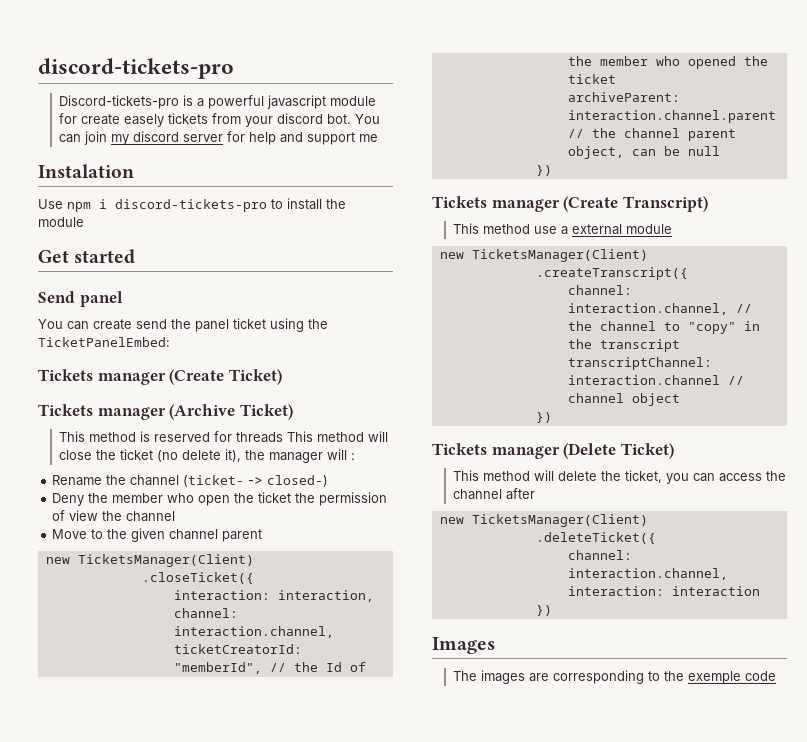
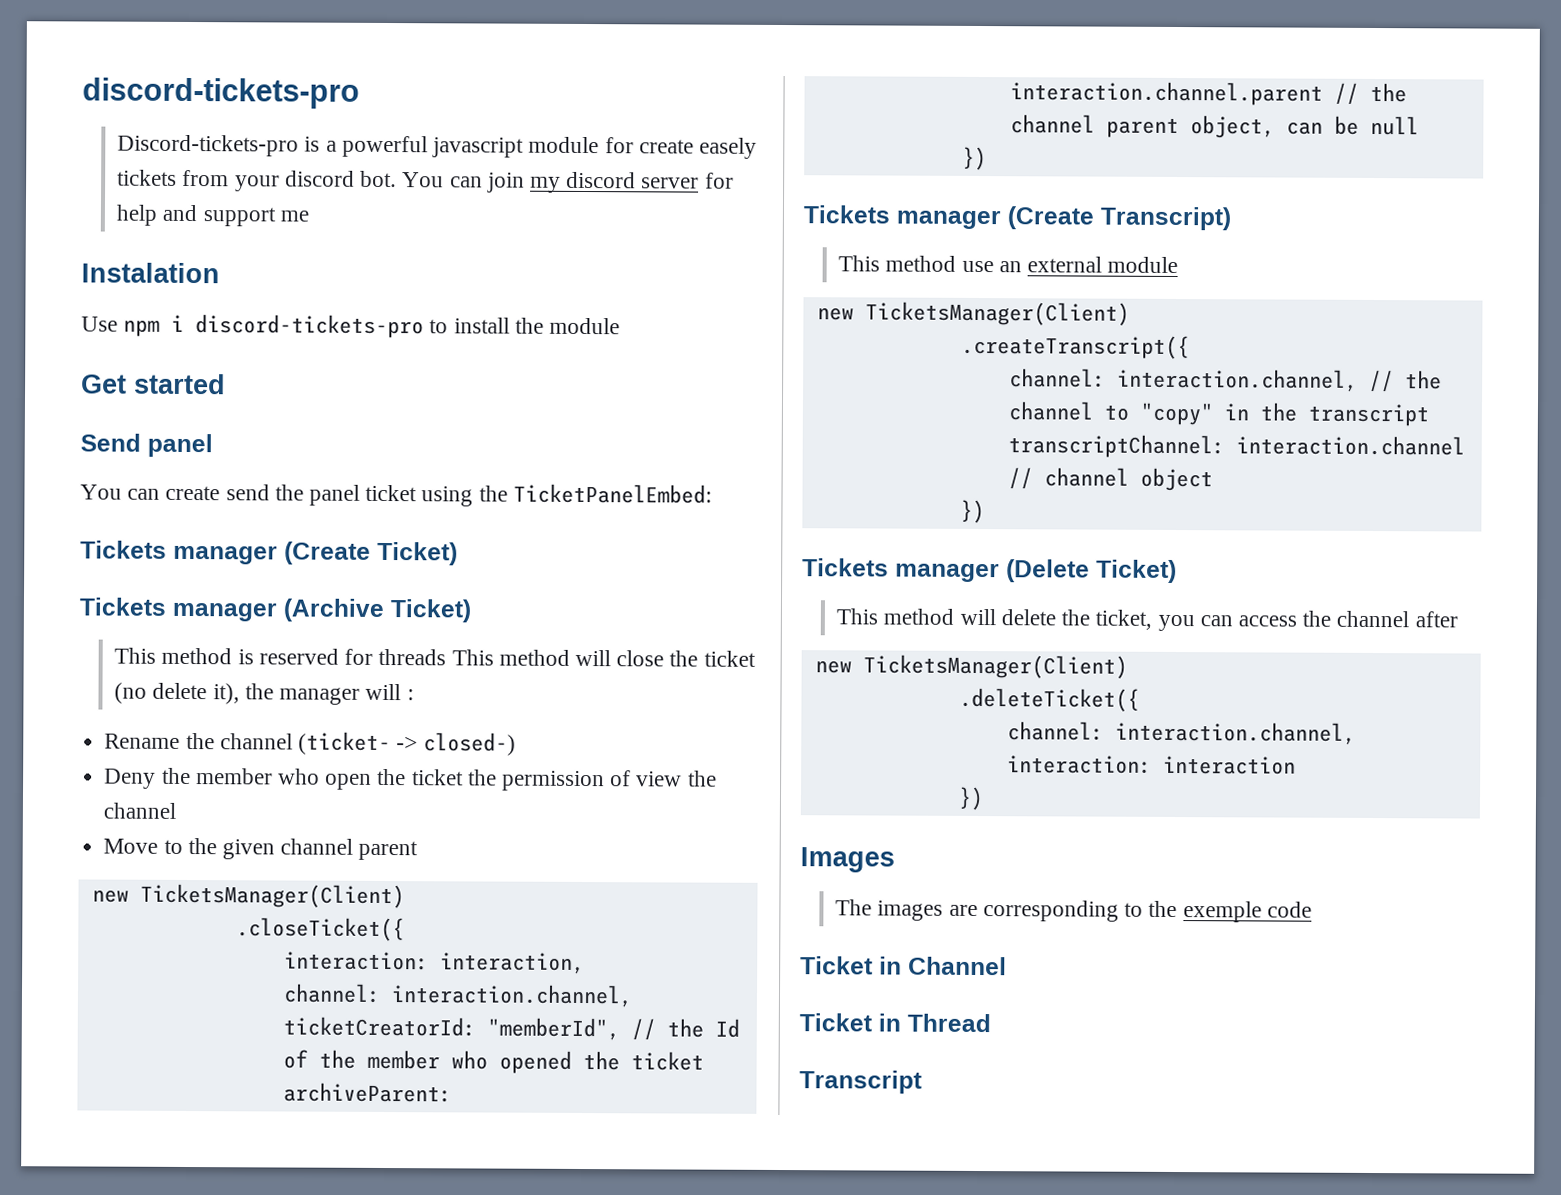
[560,226,568,235] a -> [998,261,1022,273] an
(776, 676) none -> [800,956,1007,976] [799,1013,991,1033] [799,1070,922,1094] // Ticket in Channel // Ticket in Thread // Transcript

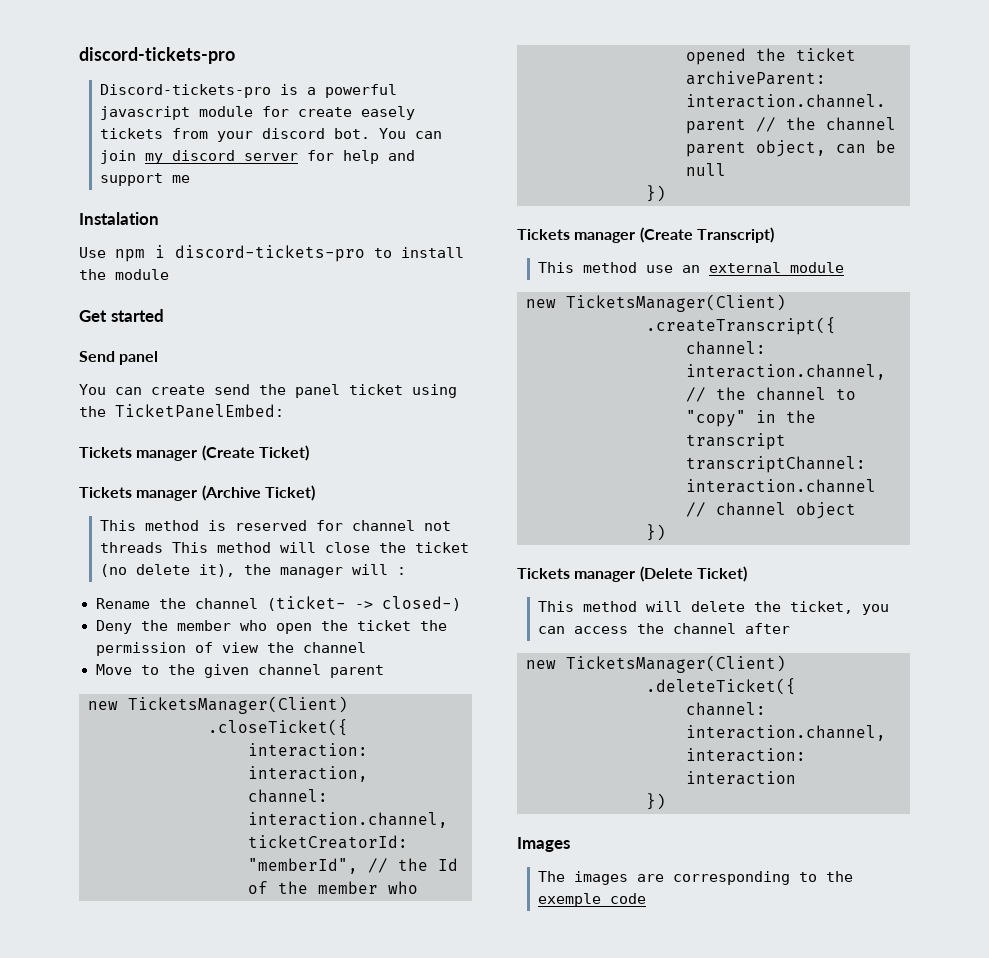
(374, 656) none -> [351,520,451,531] channel not
[800,956,1007,976] [799,1013,991,1033] [799,1070,922,1094] // Ticket in Channel // Ticket in Thread // Transcript -> (646, 898) none

